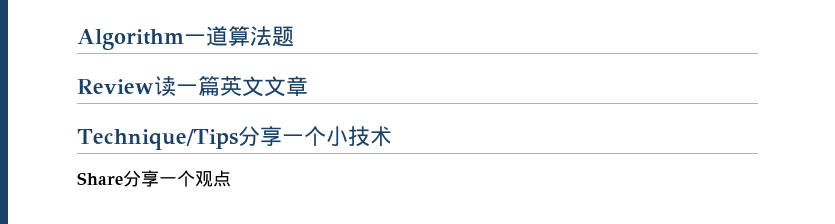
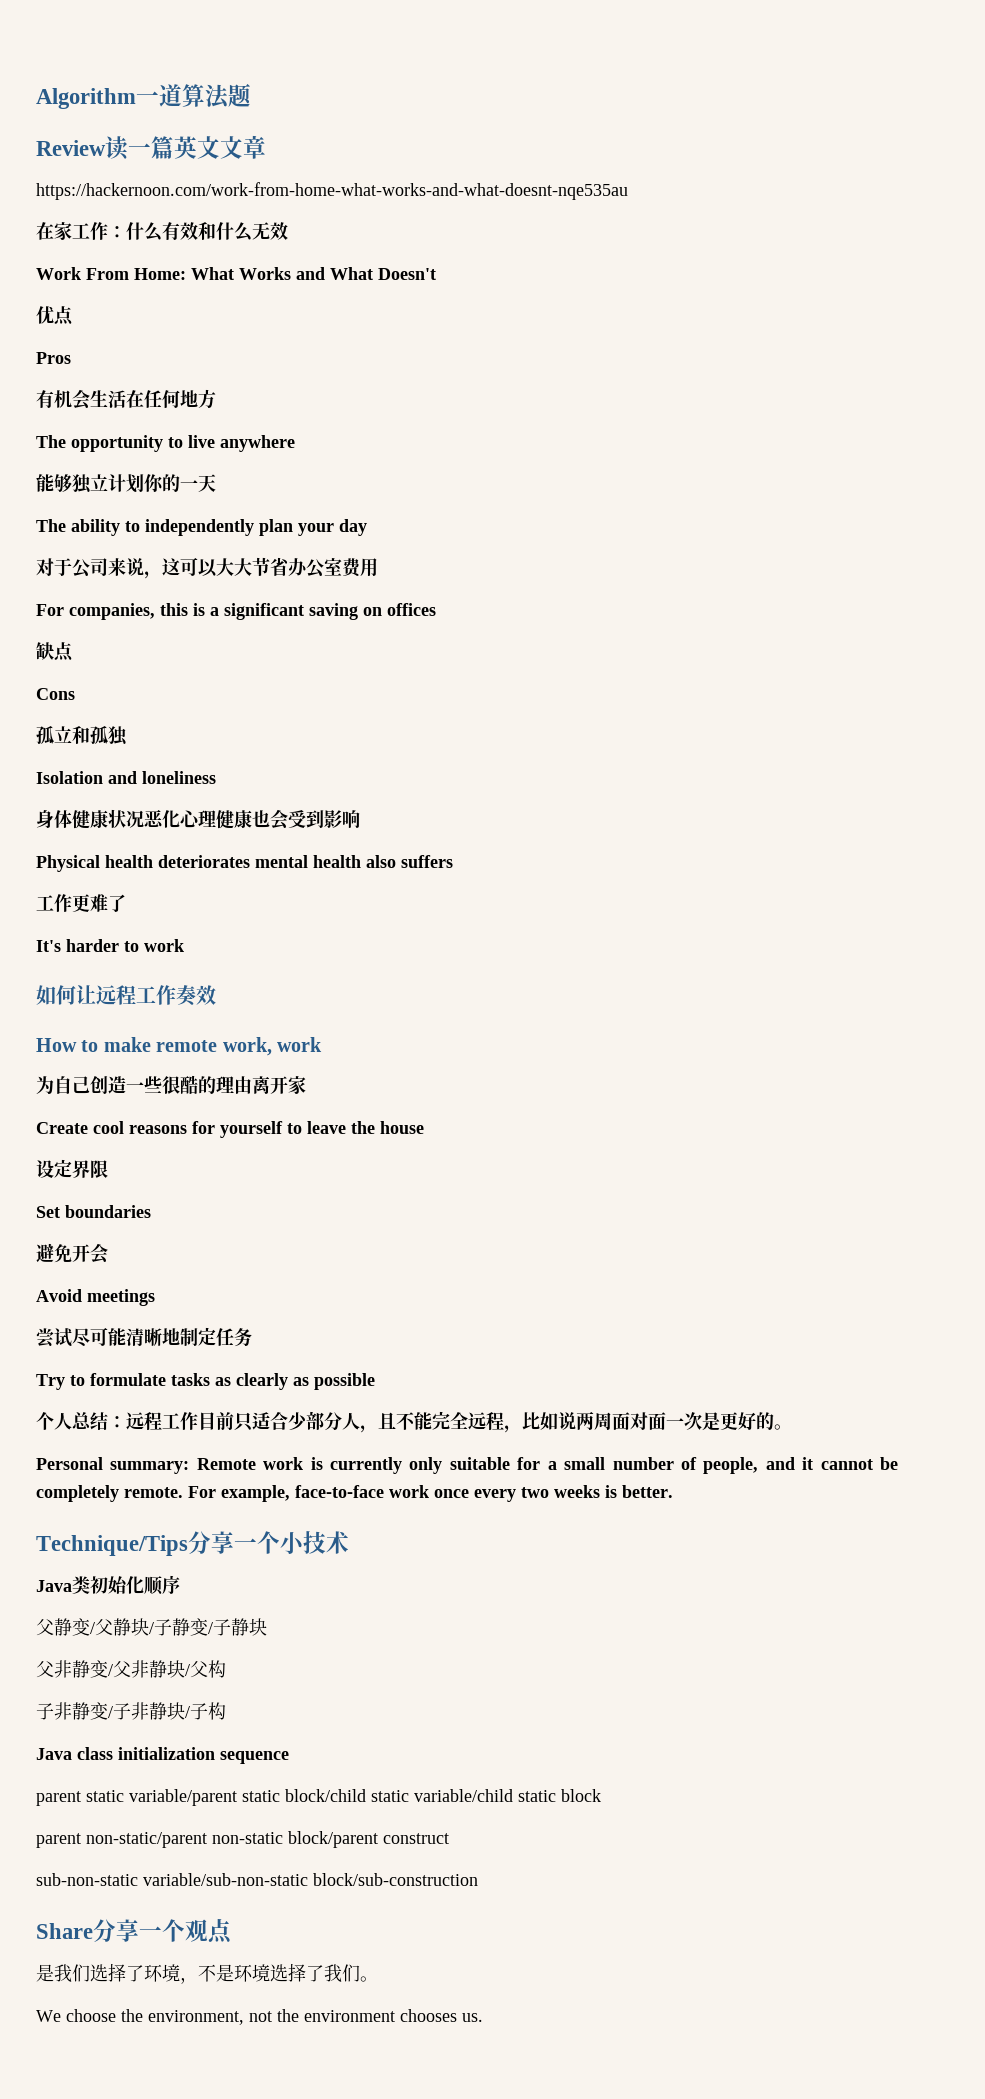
(308, 86) none -> [36,182,628,200] [36,222,288,241] [36,267,436,280] [36,306,74,326] [36,352,71,364] [36,389,216,410] [36,435,295,452] [36,474,216,494] [36,519,367,536] [36,557,378,579] [36,603,436,620] [36,642,74,662] [36,688,75,700] [36,726,128,746] [36,771,216,784] [36,809,360,830] [36,855,453,872] [36,894,126,912] [36,939,184,952] [36,985,216,1007] [36,1037,322,1056] [36,1075,306,1094] [36,1121,424,1138] [36,1159,108,1178] [36,1205,151,1218] [36,1243,108,1264] [36,1289,155,1306] [36,1327,252,1348] [36,1373,375,1390] [36,1411,792,1433] [36,1457,898,1474] [36,1485,673,1502] // https://hackernoon.com/work-from-home-what-works-and-what-doesnt-nqe535au // 在家工作：什么有效和什么无效 // Work From Home: What Works and What Doesn't // 优点 // Pros // 有机会生活在任何地方 // The opportunity to live anywhere // 能够独立计划你的一天 // The ability to independently plan your day // 对于公司来说，这可以大大节省办公室费用 // For companies, this is a significant saving on offices // 缺点 // Cons // 孤立和孤独 // Isolation and loneliness // 身体健康状况恶化心理健康也会受到影响 // Physical health deteriorates mental health also suffers // 工作更难了 // It's harder to work // 如何让远程工作奏效 // How to make remote work, work // 为自己创造一些很酷的理由离开家 // Create cool reasons for yourself to leave the house // 设定界限 // Set boundaries // 避免开会 // Avoid meetings // 尝试尽可能清晰地制定任务 // Try to formulate tasks as clearly as possible // 个人总结：远程工作目前只适合少部分人，且不能完全远程，比如说两周面对面一次是更好的。 // Personal summary: Remote work is currently only suitable for a small number of people, and it cannot be completely remote. For example, face-to-face work once every two weeks is better.
[77,170,231,187] Share分享一个观点 -> [36,1575,180,1595] [36,1618,267,1636] [36,1660,226,1678] [36,1702,226,1720] [36,1747,289,1764] [36,1789,601,1806] [36,1831,449,1848] [36,1873,478,1886] [36,1919,232,1944] [36,1963,378,1984] [36,2009,483,2025] Java类初始化顺序 // 父静变/父静块/子静变/子静块 // 父非静变/父非静块/父构 // 子非静变/子非静块/子构 // Java class initialization sequence // parent static variable/parent static block/child static variable/child static block // parent non-static/parent non-static block/parent construct // sub-non-static variable/sub-non-static block/sub-construction // Share分享一个观点 // 是我们选择了环境，不是环境选择了我们。 // We choose the environment, not the environment chooses us.

